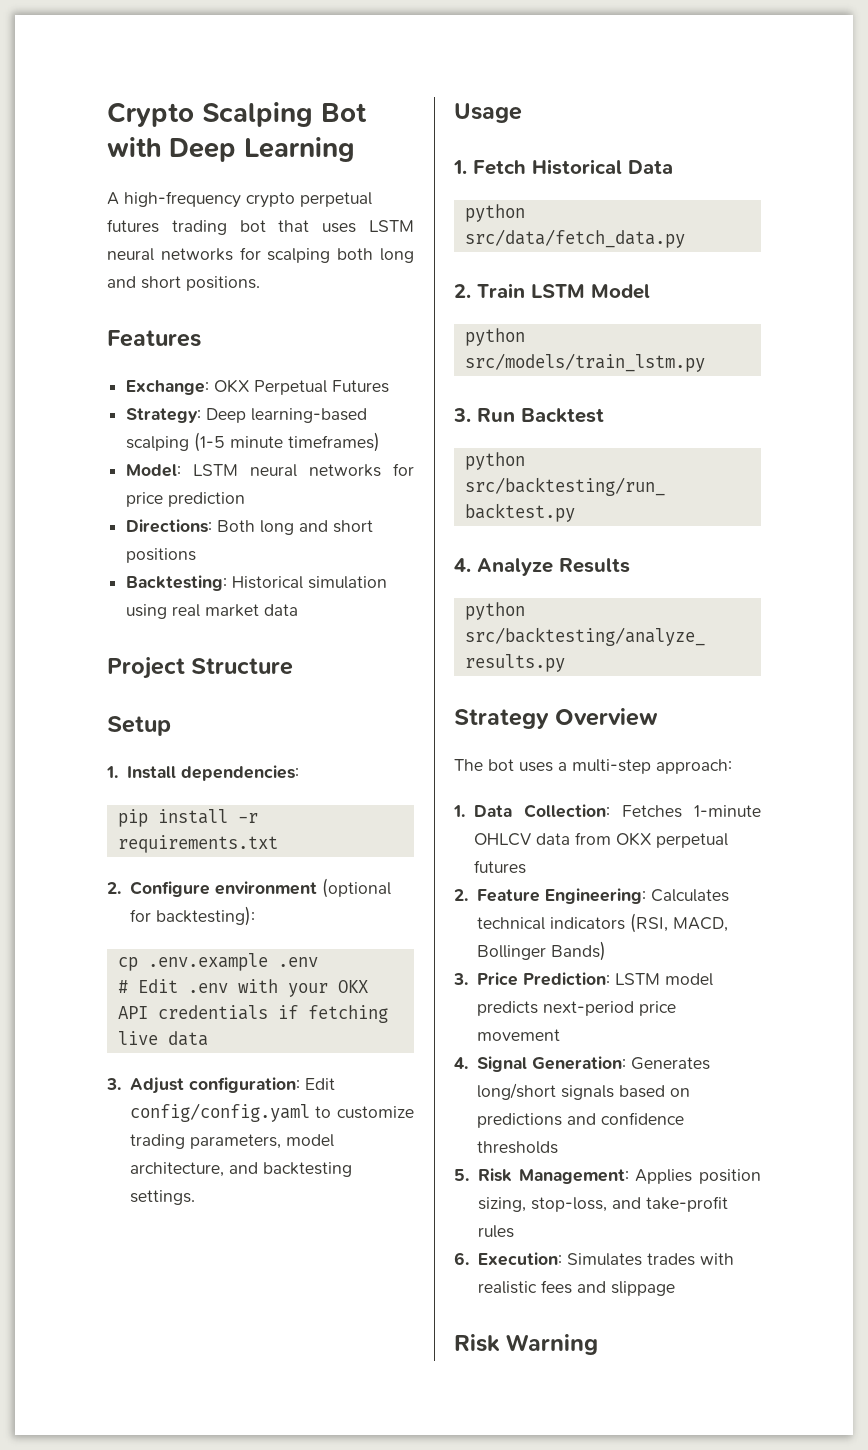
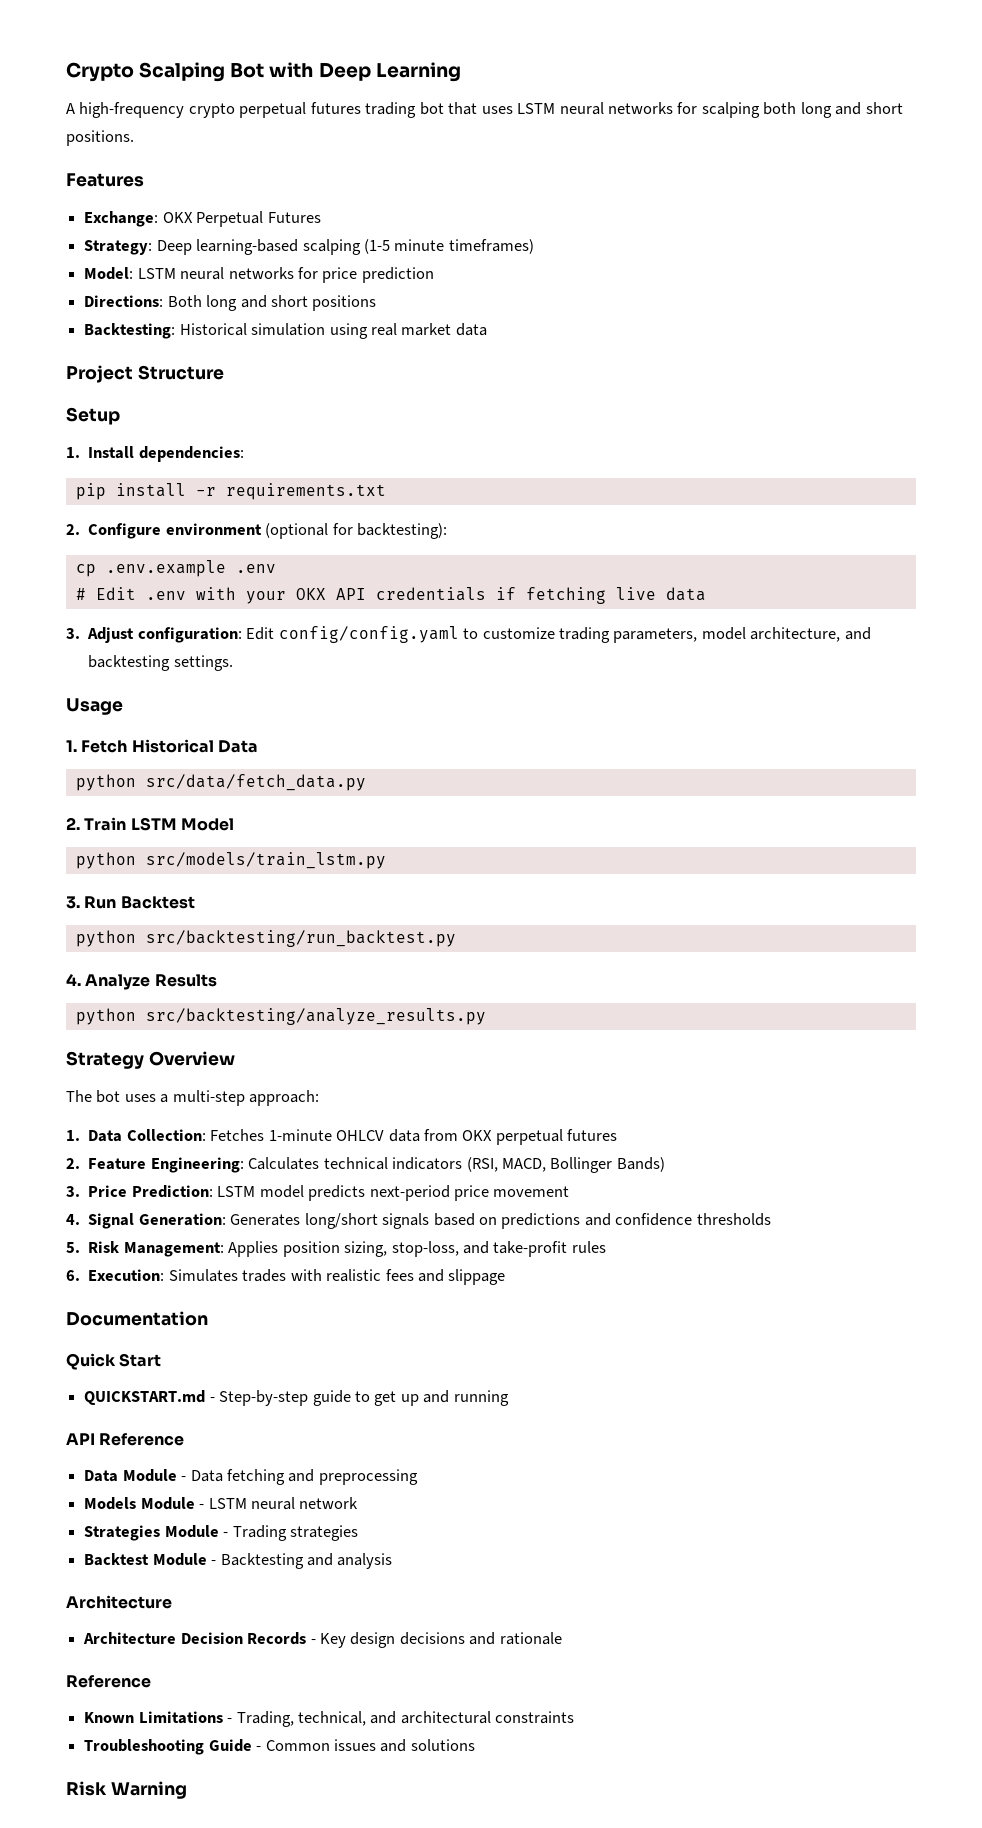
(675, 1288) none -> [66,1311,208,1326] [66,1353,162,1370] [84,1390,509,1406] [66,1433,185,1446] [84,1469,418,1485] [84,1497,359,1510] [84,1525,358,1541] [84,1553,393,1569] [66,1595,172,1609] [83,1632,562,1648] [66,1675,151,1688] [84,1711,575,1727] [84,1739,475,1755] // Documentation // Quick Start // QUICKSTART.md - Step-by-step guide to get up and running // API Reference // Data Module - Data fetching and preprocessing // Models Module - LSTM neural network // Strategies Module - Trading strategies // Backtest Module - Backtesting and analysis // Architecture // Architecture Decision Records - Key design decisions and rationale // Reference // Known Limitations - Trading, technical, and architectural constraints // Troubleshooting Guide - Common issues and solutions

